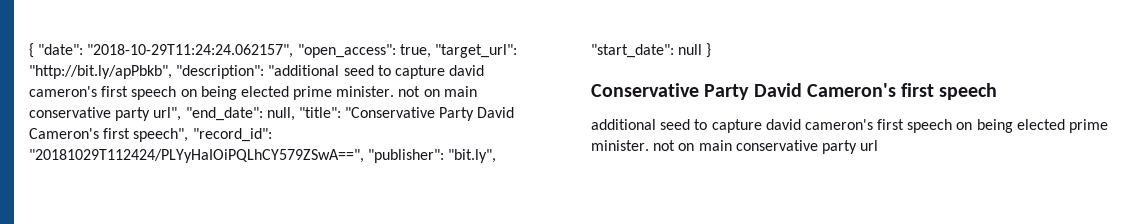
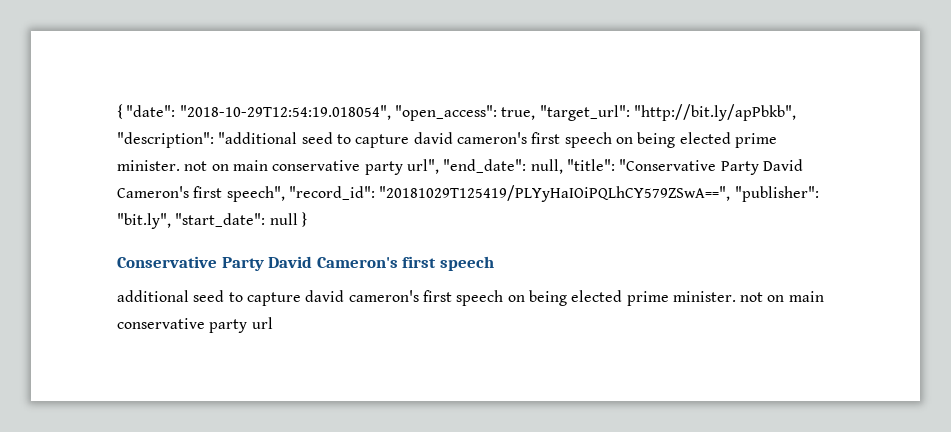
[87,44,294,58] "2018-10-29T11:24:24.062157", -> [179,105,391,120] "2018-10-29T12:54:19.018054",
[29,149,364,163] "20181029T112424/PLYyHaIOiPQLhCY579ZSwA==", -> [379,185,731,202] "20181029T125419/PLYyHaIOiPQLhCY579ZSwA==",

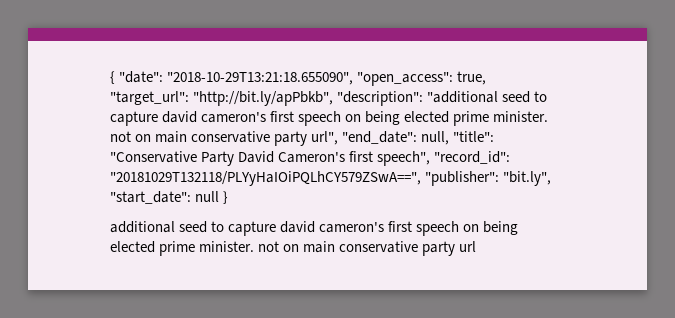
[179,105,391,120] "2018-10-29T12:54:19.018054", -> [167,72,354,85] "2018-10-29T13:21:18.655090",
[379,185,731,202] "20181029T125419/PLYyHaIOiPQLhCY579ZSwA==", -> [110,171,421,186] "20181029T132118/PLYyHaIOiPQLhCY579ZSwA==",
[117,256,494,271] // Conservative Party David Cameron's first speech -> (229, 197) none

